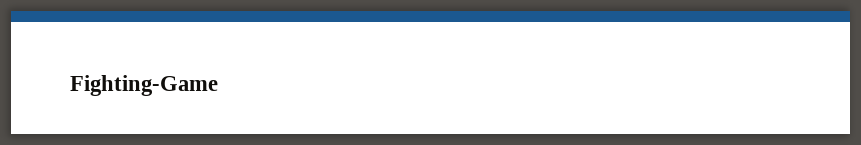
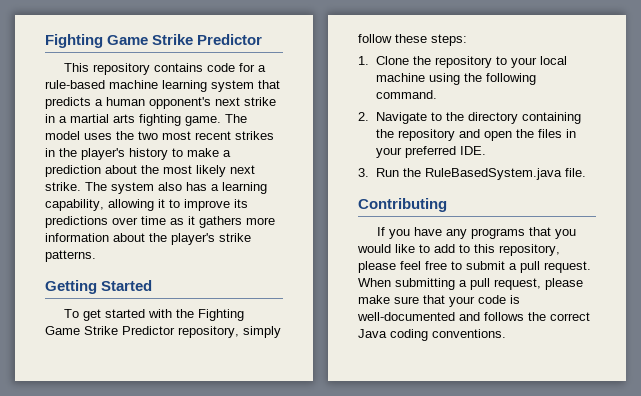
[70,75,218,96] Fighting-Game -> [45,34,263,48] [64,63,267,75] [45,80,280,92] [45,97,276,109] [45,114,247,126] [45,131,274,140] [45,148,231,160] [45,165,255,177] [45,182,267,194] [45,199,248,211] [45,216,275,228] [45,233,251,245] [45,250,96,262] [45,280,153,294] [64,309,245,321] [45,326,281,338] [358,34,467,46] [358,56,567,68] [375,73,536,85] [375,90,437,99] [358,112,581,124] [375,129,576,141] [375,146,486,158] [358,168,586,180] [358,198,447,212] [377,227,577,239] [357,244,560,256] [358,261,591,273] [358,278,583,290] [358,295,520,307] [357,312,590,321] [358,329,506,341] Fighting Game Strike Predictor // This repository contains code for a rule-based machine learning system that predicts a human opponent's next strike in a martial arts fighting game. The model uses the two most recent strikes in the player's history to make a prediction about the most likely next strike. The system also has a learning capability, allowing it to improve its predictions over time as it gathers more information about the player's strike patterns. // Getting Started // To get started with the Fighting Game Strike Predictor repository, simply follow these steps: // 1. Clone the repository to your local machine using the following command. // 2. Navigate to the directory containing the repository and open the files in your preferred IDE. // 3. Run the RuleBasedSystem.java file. // Contributing // If you have any programs that you would like to add to this repository, please feel free to submit a pull request. When submitting a pull request, please make sure that your code is well-documented and follows the correct Java coding conventions.

